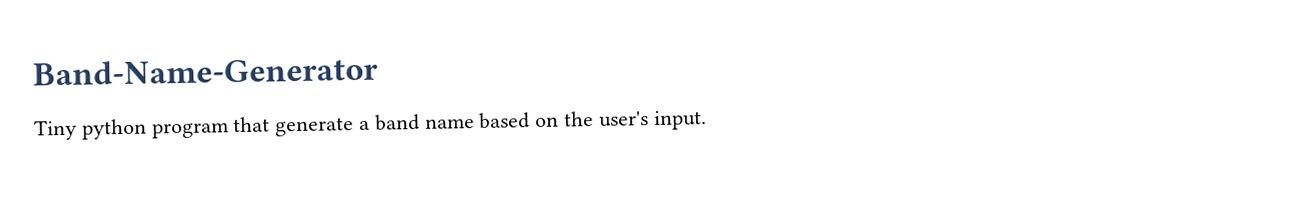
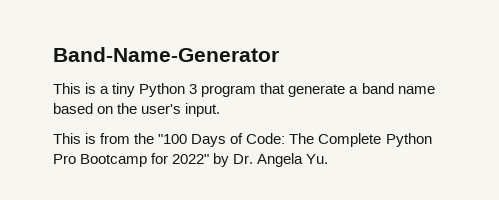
[34,118,147,141] Tiny python -> [53,83,198,97] This is a tiny Python 3
(707, 120) none -> [53,133,432,147] [53,153,329,167] // This is from the "100 Days of Code: The Complete Python Pro Bootcamp for 2022" by Dr. Angela Yu.

